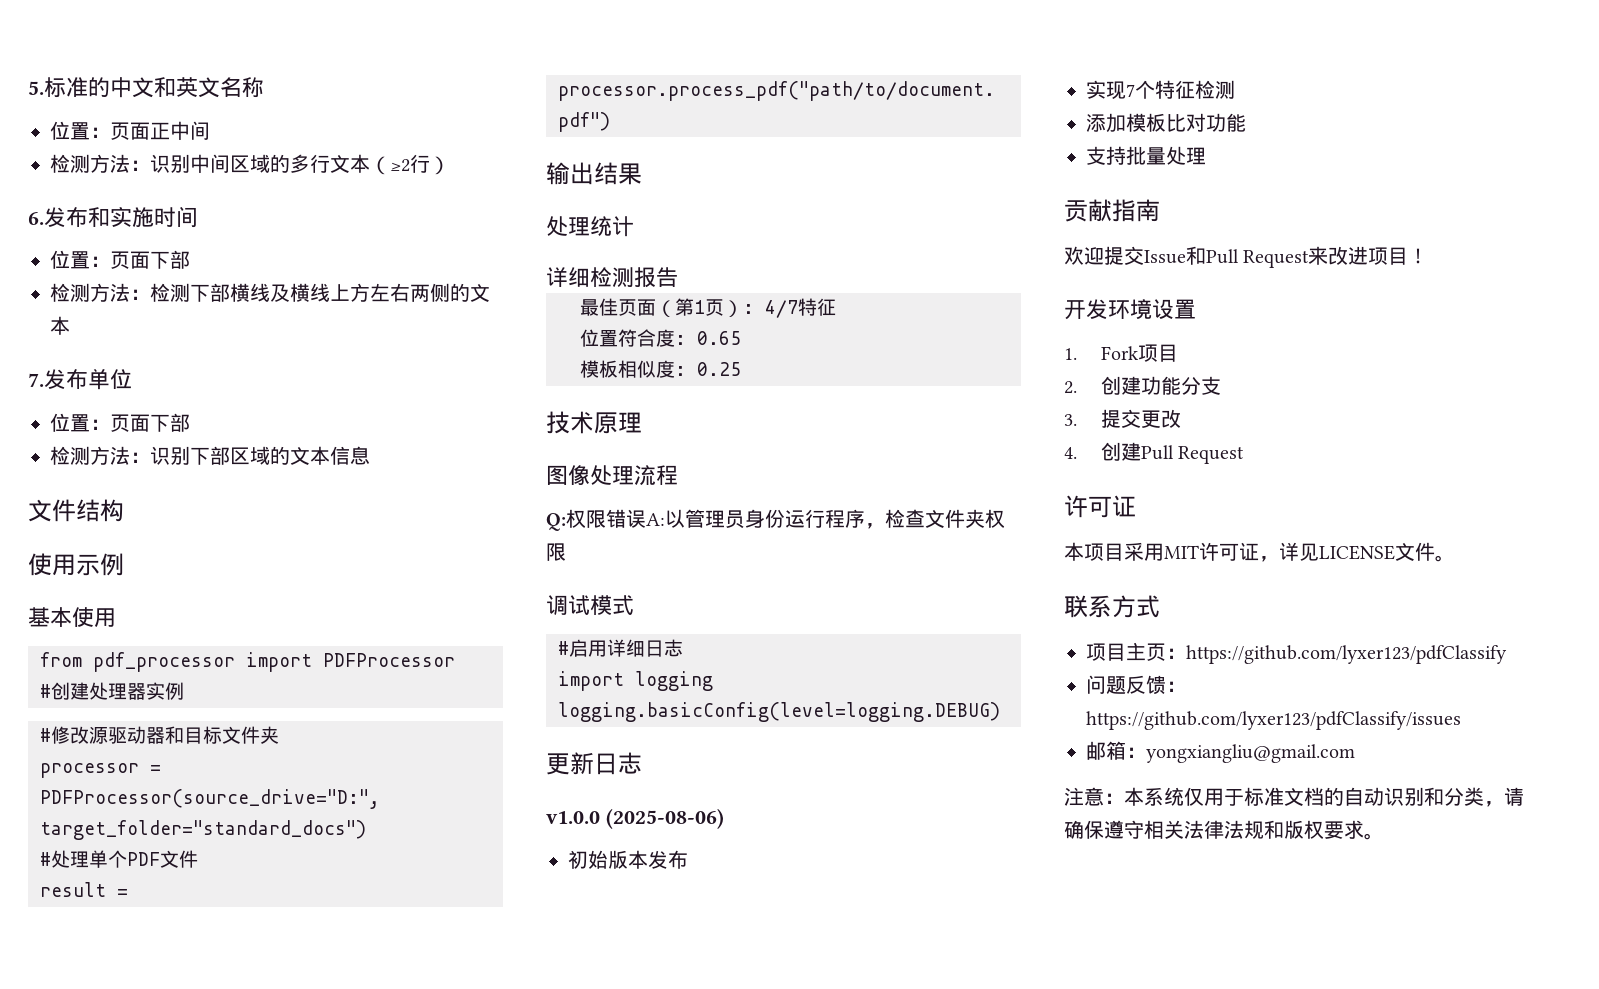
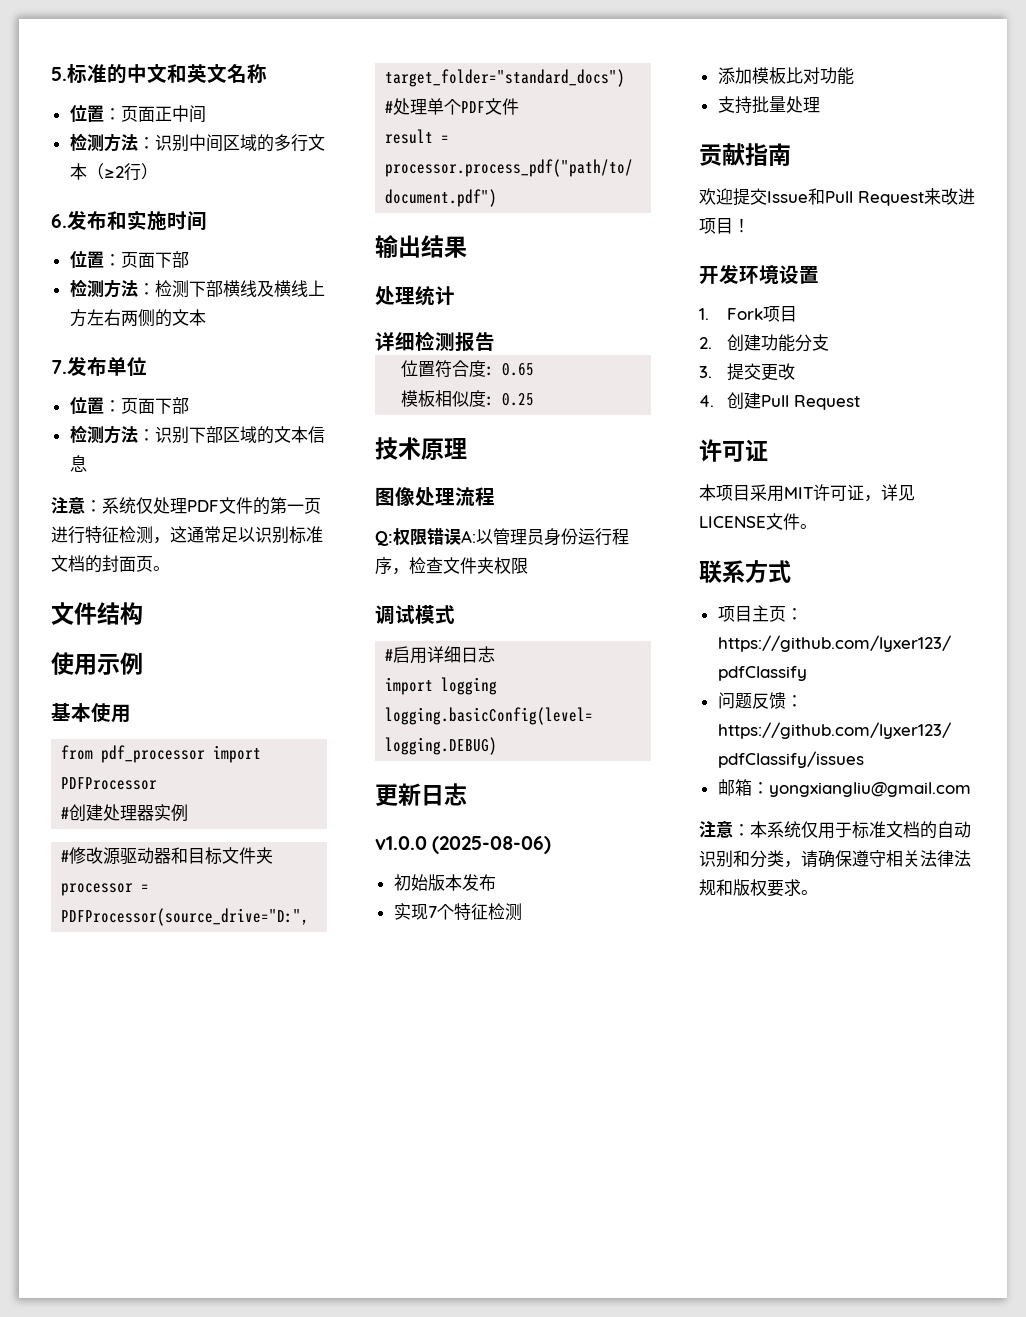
(370, 455) none -> [51,497,321,515] [51,526,323,544] [51,555,170,573] // 注意：系统仅处理PDF文件的第一页进行特征检测，这通常足以识别标准文档的封面页。
[580,298,836,318] // 最佳页面（第1页）: 4/7特征 -> (495, 341) none

